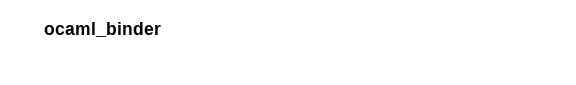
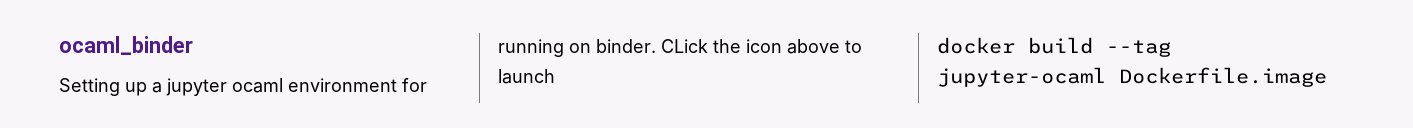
(161, 29) none -> [59,78,427,96] [498,39,862,57] [498,69,555,84] [937,37,1171,57] [937,67,1327,87] // Setting up a jupyter ocaml environment for running on binder. CLick the icon above to launch // docker build --tag jupyter-ocaml Dockerfile.image

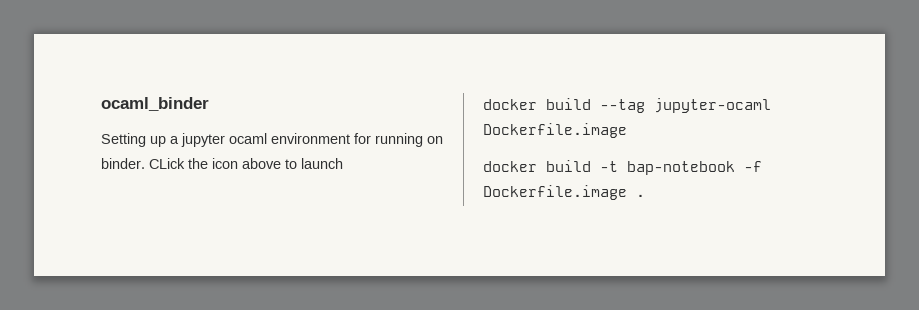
(1327, 77) none -> [483,160,762,175] [483,185,645,200] // docker build -t bap-notebook -f Dockerfile.image .

